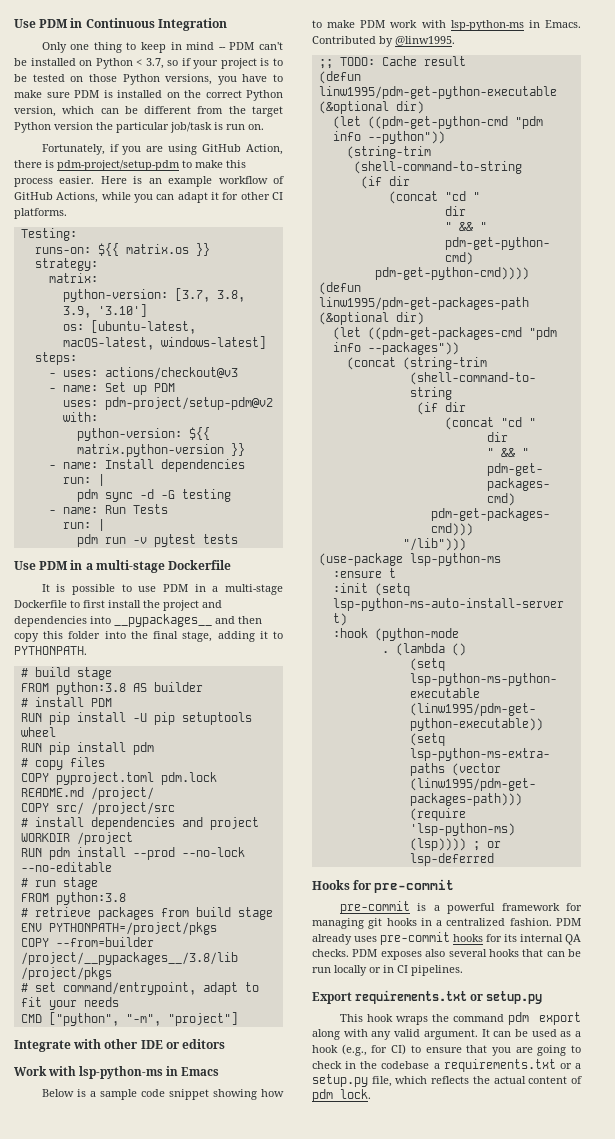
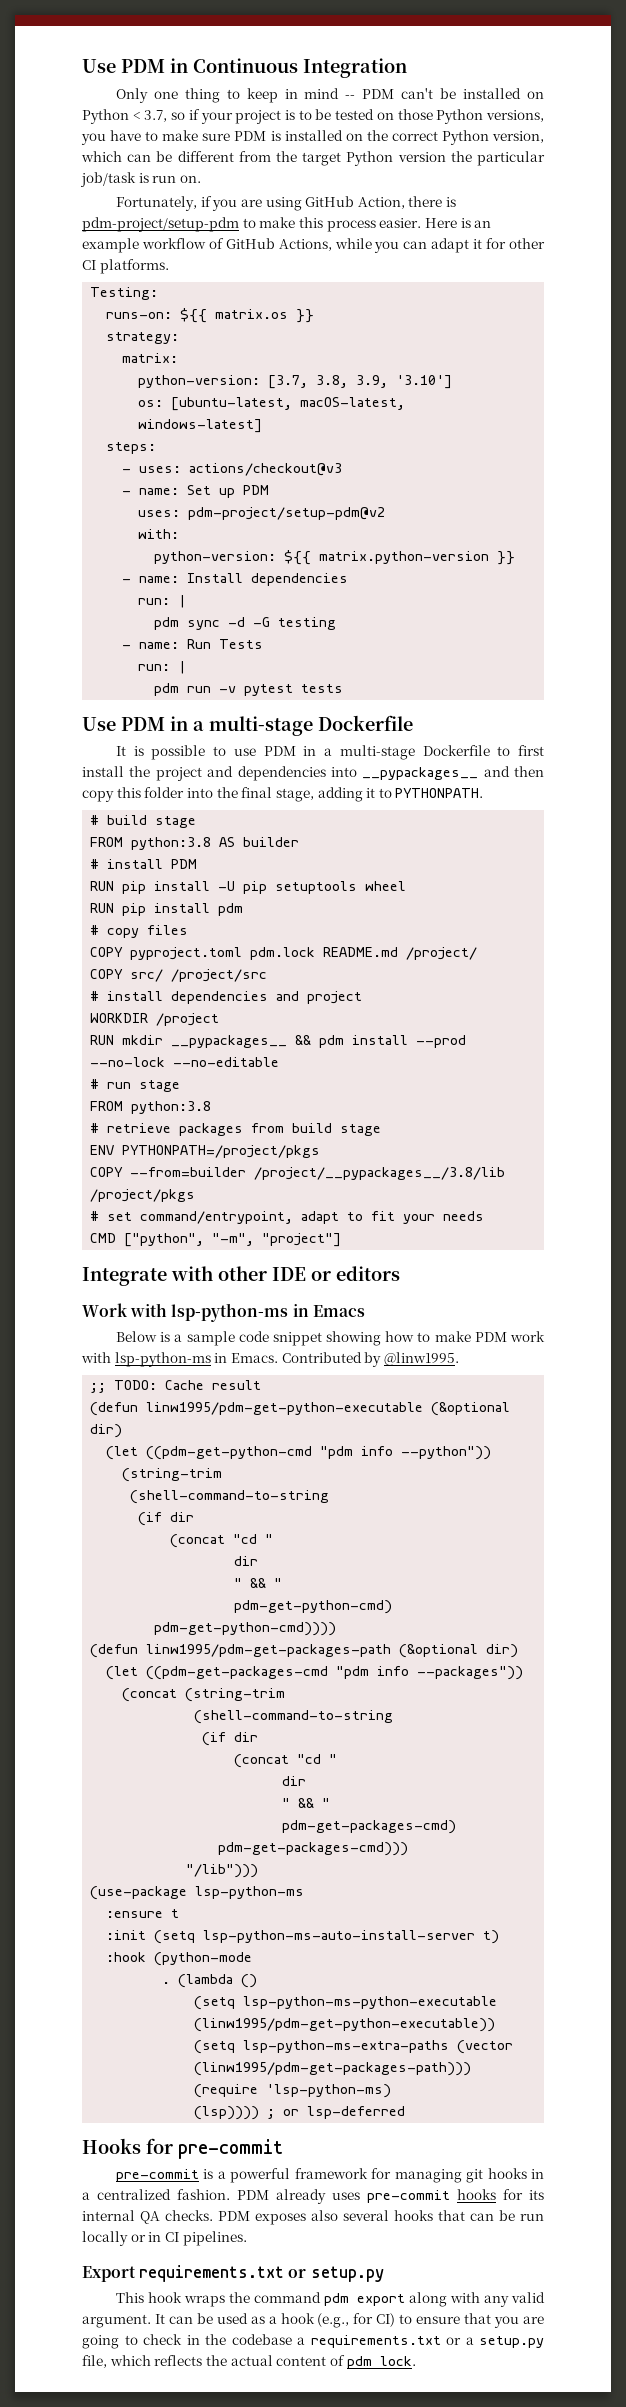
(42, 852) none -> [122,1035,312,1048] mkdir __pypackages__ &&

